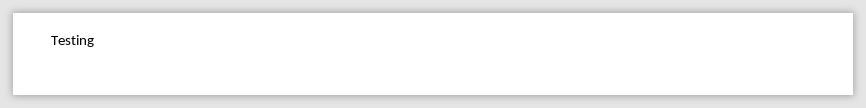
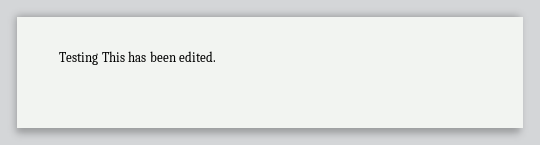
(94, 41) none -> [101,51,217,62] This has been edited.

